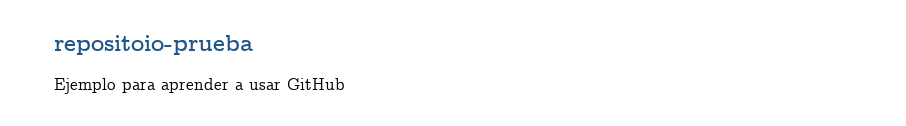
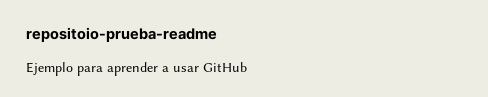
[54,35,253,55] repositoio-prueba -> [26,27,217,42] repositoio-prueba-readme

